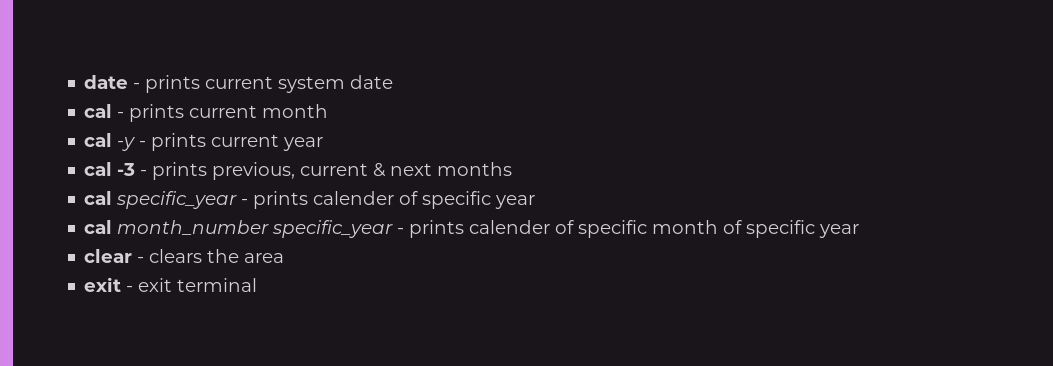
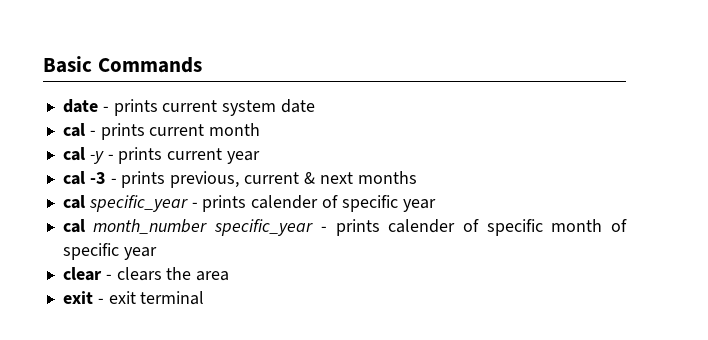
(84, 82) none -> [43,56,202,73] Basic Commands //

